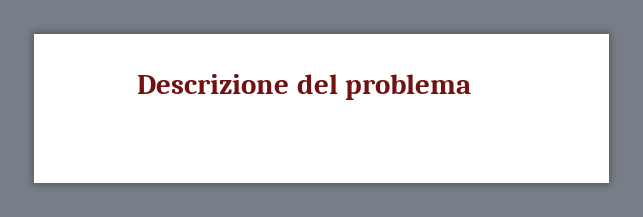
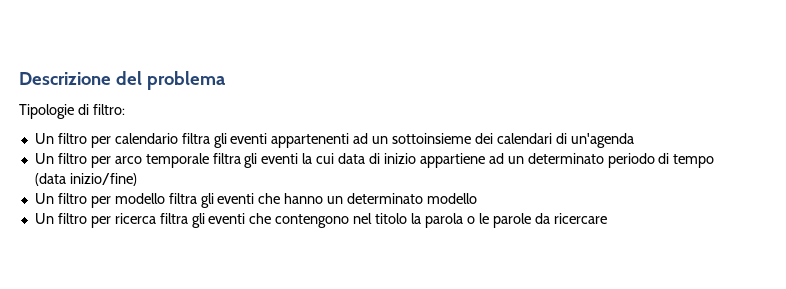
(472, 87) none -> [19,104,125,119] [34,133,634,148] [34,153,715,168] [34,173,137,186] [34,193,478,208] [34,213,607,228] // Tipologie di filtro: // Un filtro per calendario filtra gli eventi appartenenti ad un sottoinsieme dei calendari di un'agenda // Un filtro per arco temporale filtra gli eventi la cui data di inizio appartiene ad un determinato periodo di tempo (data inizio/fine) // Un filtro per modello filtra gli eventi che hanno un determinato modello // Un filtro per ricerca filtra gli eventi che contengono nel titolo la parola o le parole da ricercare

